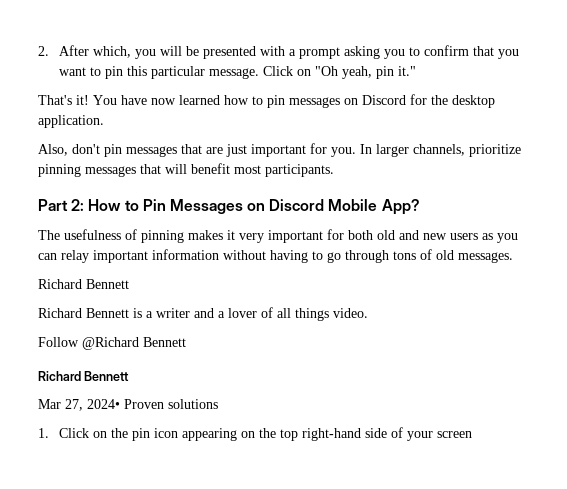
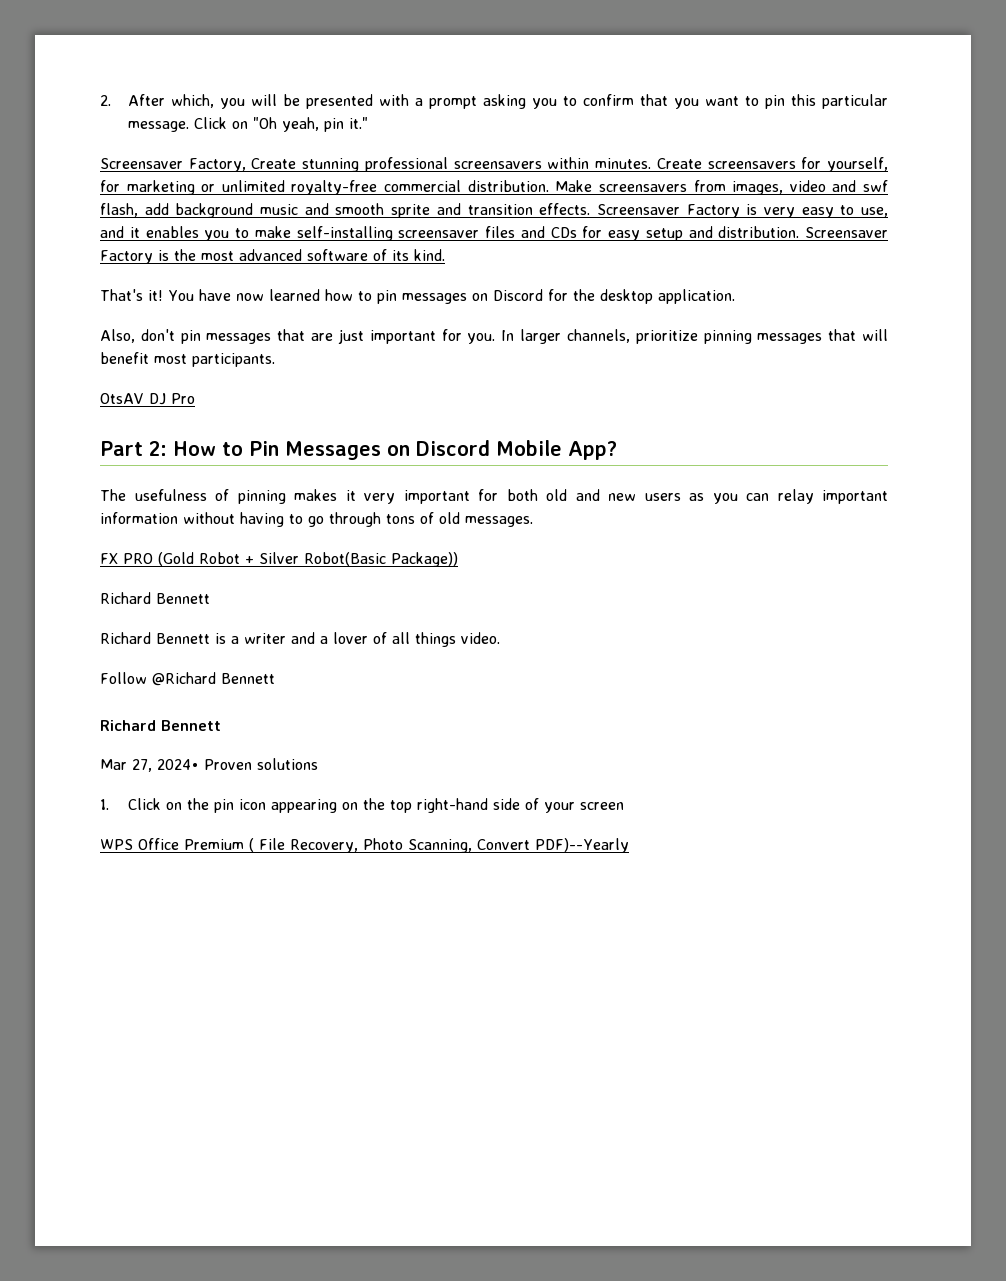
(416, 71) none -> [100,157,889,172] [100,180,889,195] [100,203,888,218] [100,226,888,241] [100,249,445,264] // Screensaver Factory, Create stunning professional screensavers within minutes. Create screensavers for yourself, for marketing or unlimited royalty-free commercial distribution. Make screensavers from images, video and swf flash, add background music and smooth sprite and transition effects. Screensaver Factory is very easy to use, and it enables you to make self-installing screensaver files and CDs for easy setup and distribution. Screensaver Factory is the most advanced software of its kind.
(334, 170) none -> [100,393,195,405] // OtsAV DJ Pro
(513, 257) none -> [100,552,458,567] // FX PRO (Gold Robot + Silver Robot(Basic Package))
(472, 434) none -> [100,838,629,853] // WPS Office Premium ( File Recovery, Photo Scanning, Convert PDF)--Yearly

